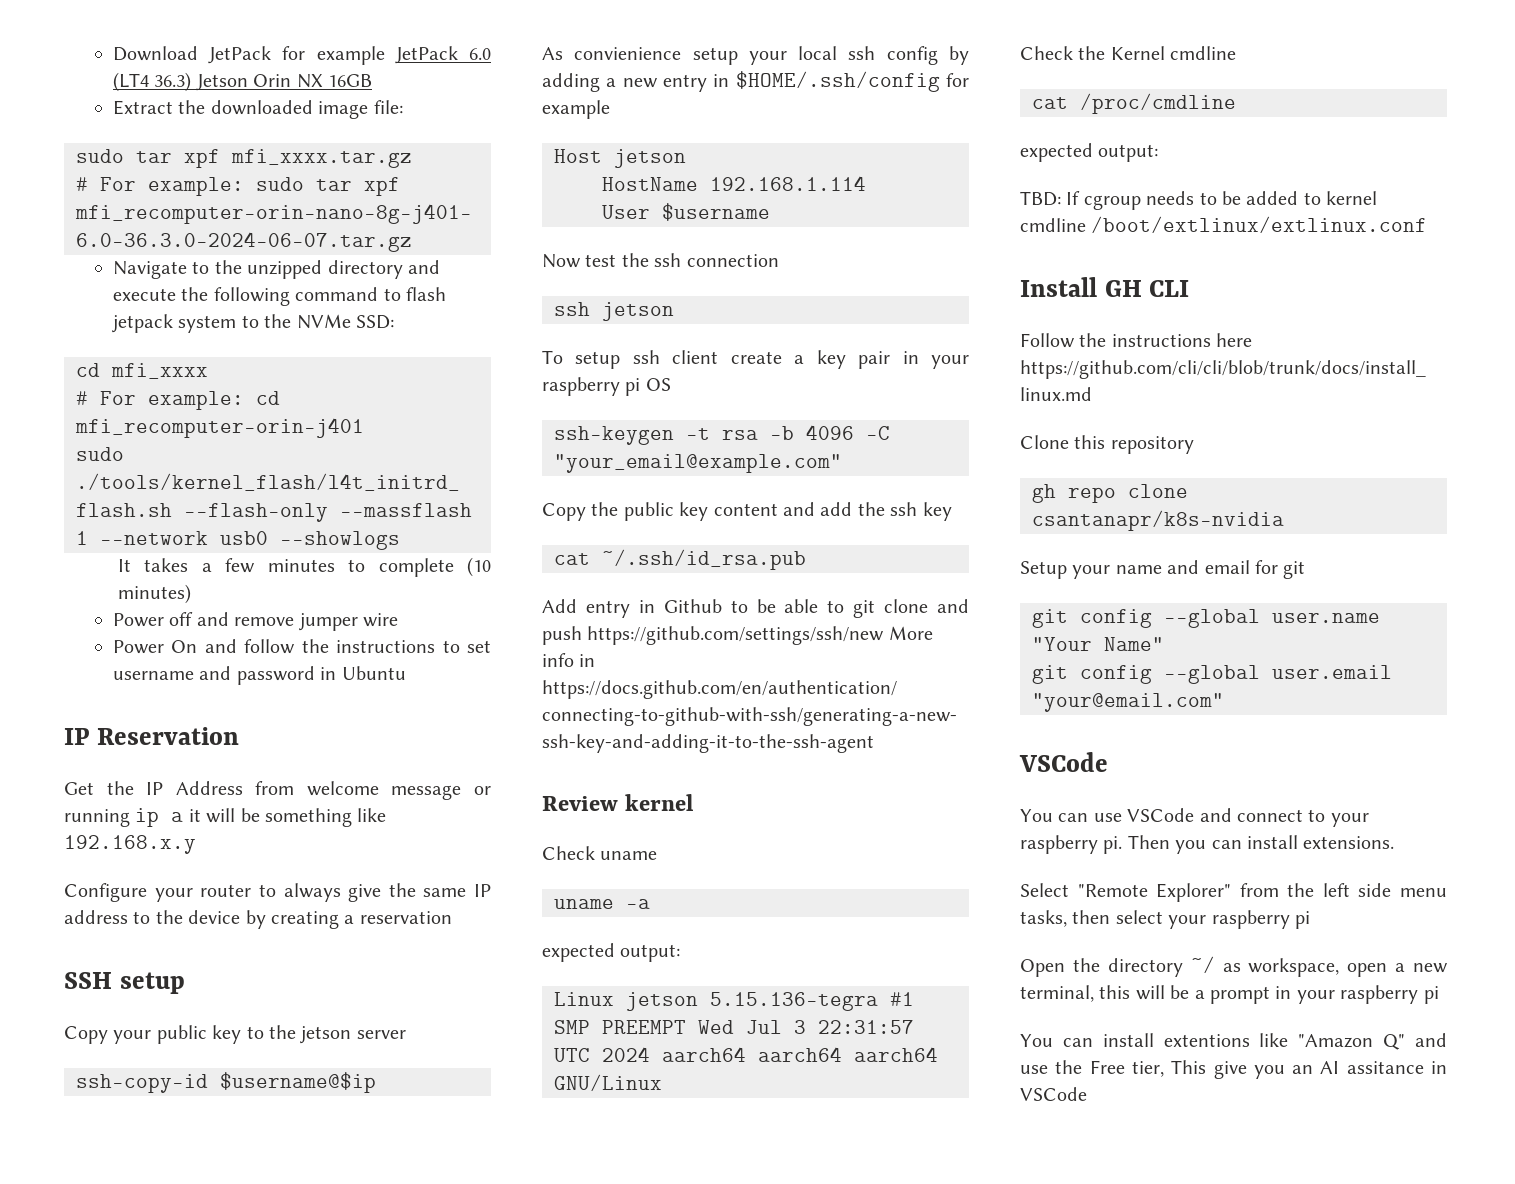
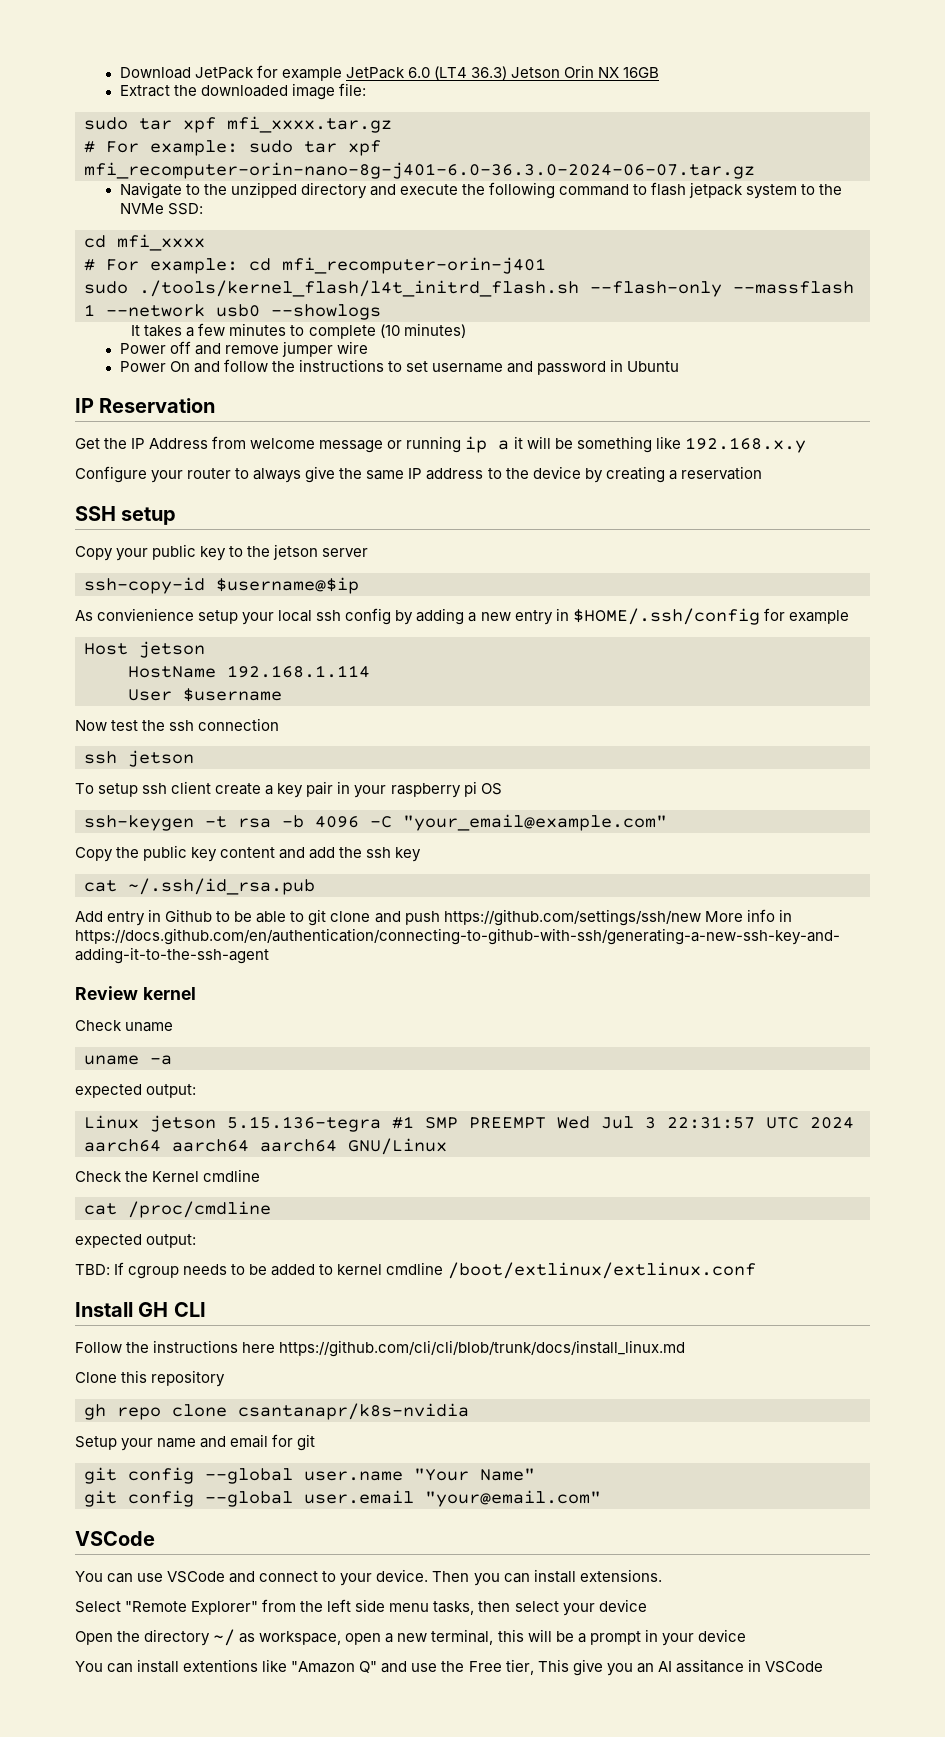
[1020,835,1123,854] raspberry pi. -> [376,1569,429,1582] device.
[1211,910,1310,929] raspberry pi -> [598,1599,647,1612] device
[1340,985,1439,1004] raspberry pi -> [697,1629,746,1642] device

